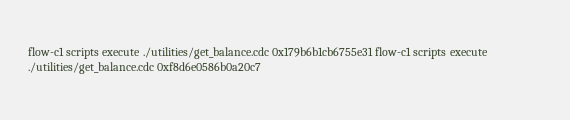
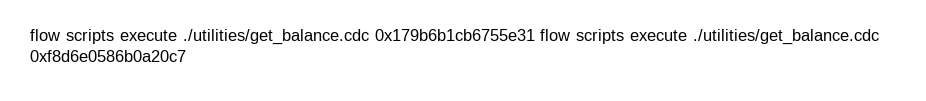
[28,47,64,56] flow-c1 -> [30,29,60,41] flow
[375,47,412,56] flow-c1 -> [540,29,571,41] flow

